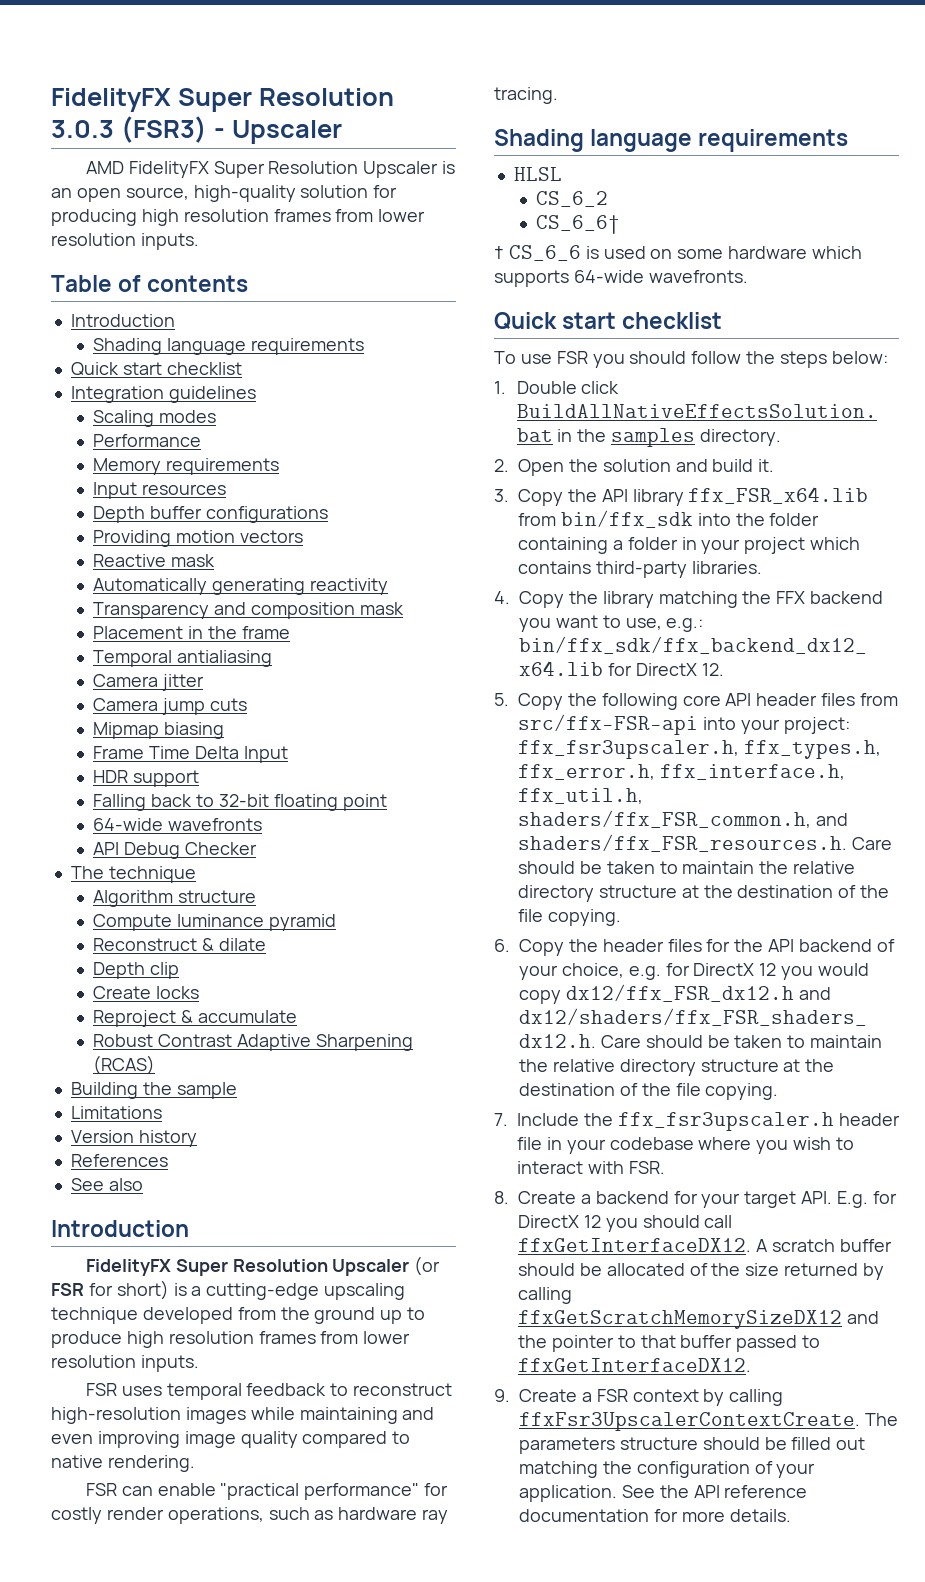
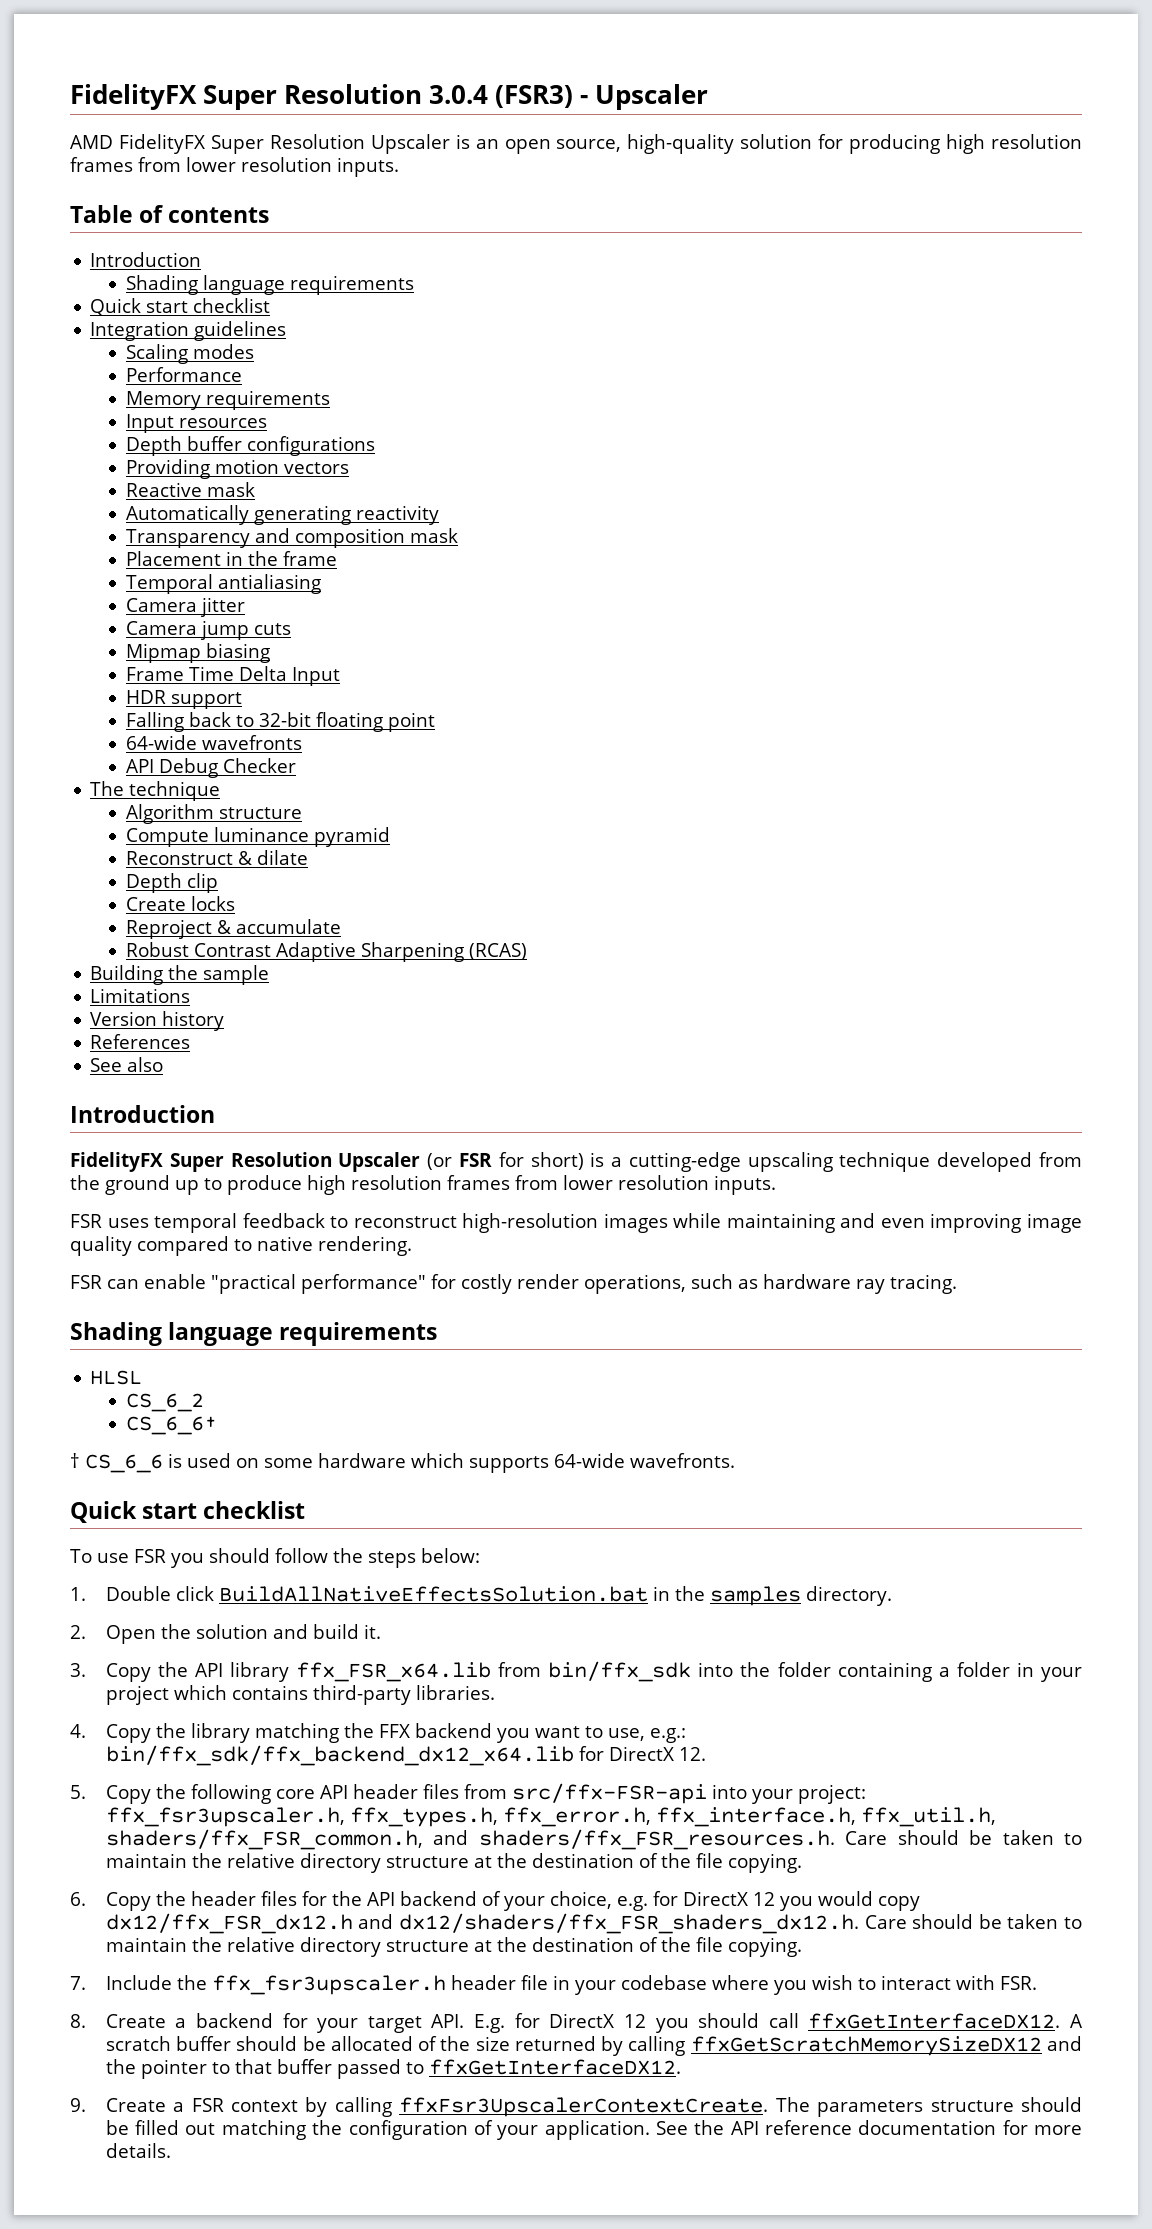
[51,88,394,112] [51,120,114,138] FidelityFX Super Resolution 3.0.3 -> [70,84,489,110] FidelityFX Super Resolution 3.0.4

